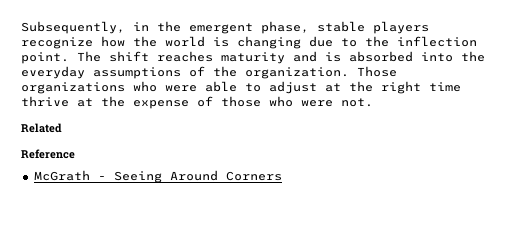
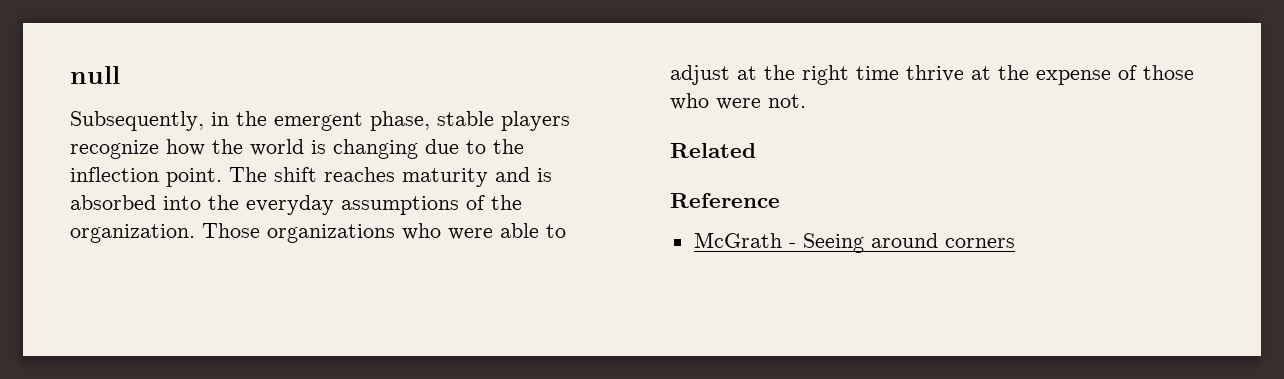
(21, 27) none -> [70,66,120,84] null //
[169,170,282,181] Around Corners -> [870,233,1015,248] around corners

